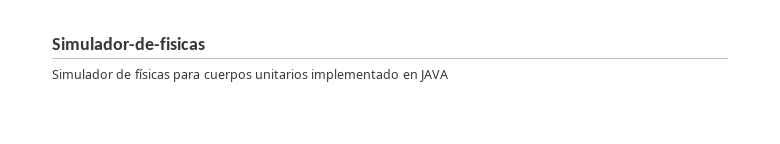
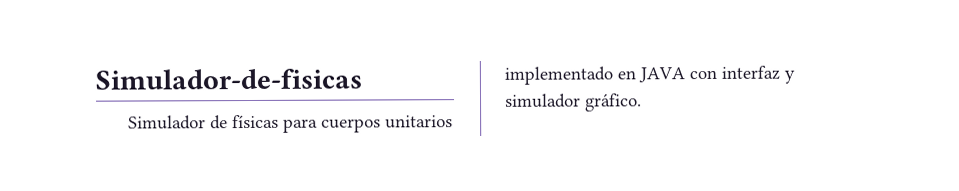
(448, 76) none -> [689,65,795,84] [504,93,642,112] con interfaz y simulador gráfico.

